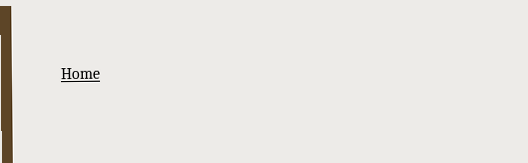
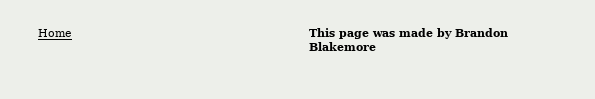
(100, 73) none -> [309,28,508,39] [309,42,376,51] // This page was made by Brandon Blakemore

